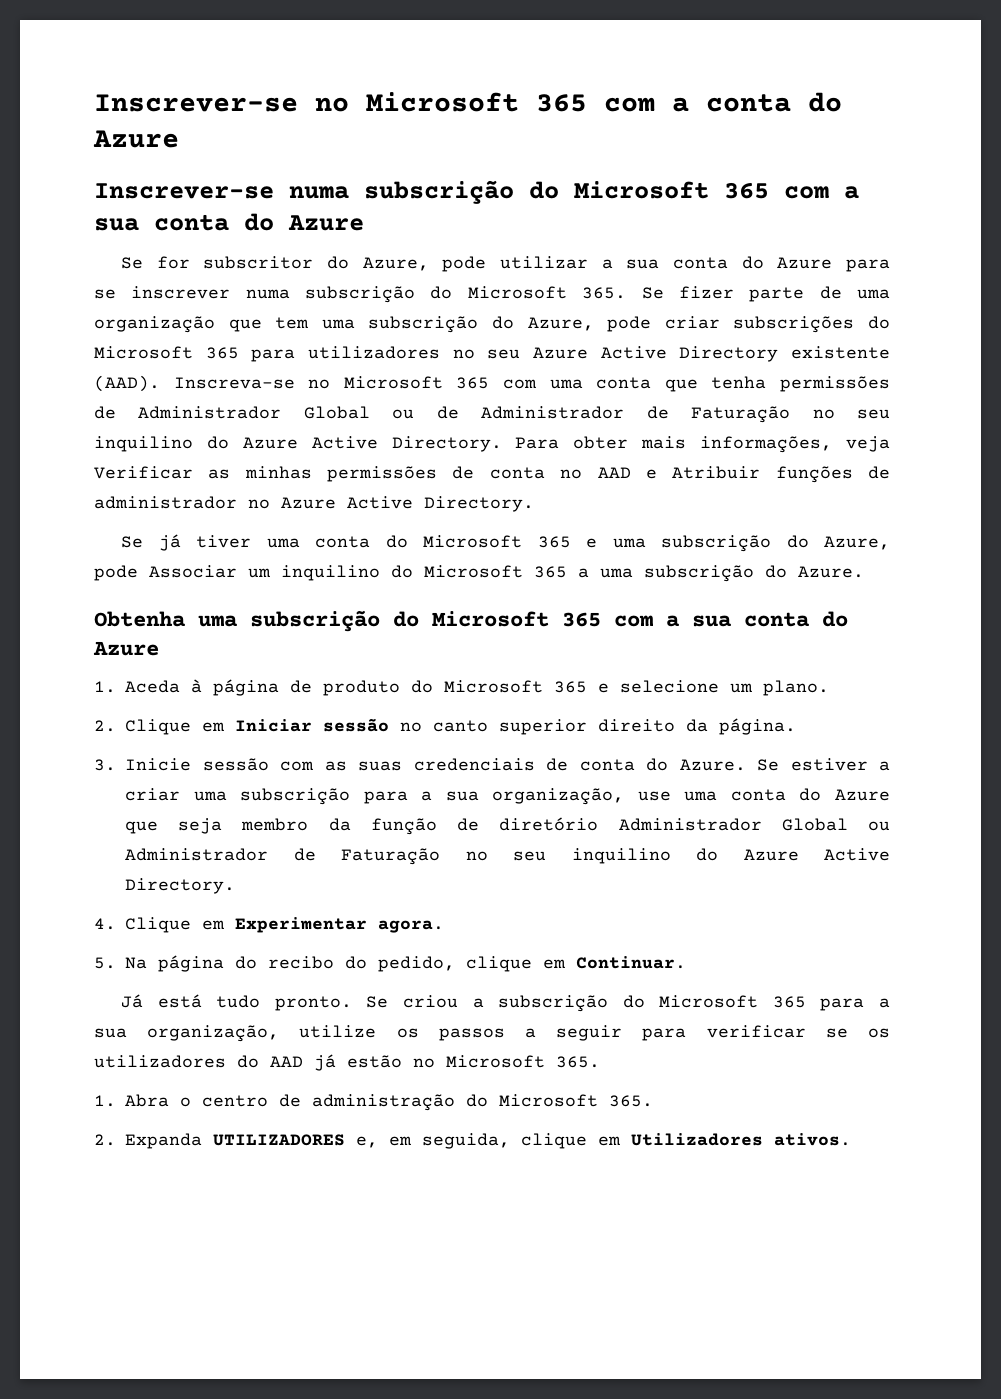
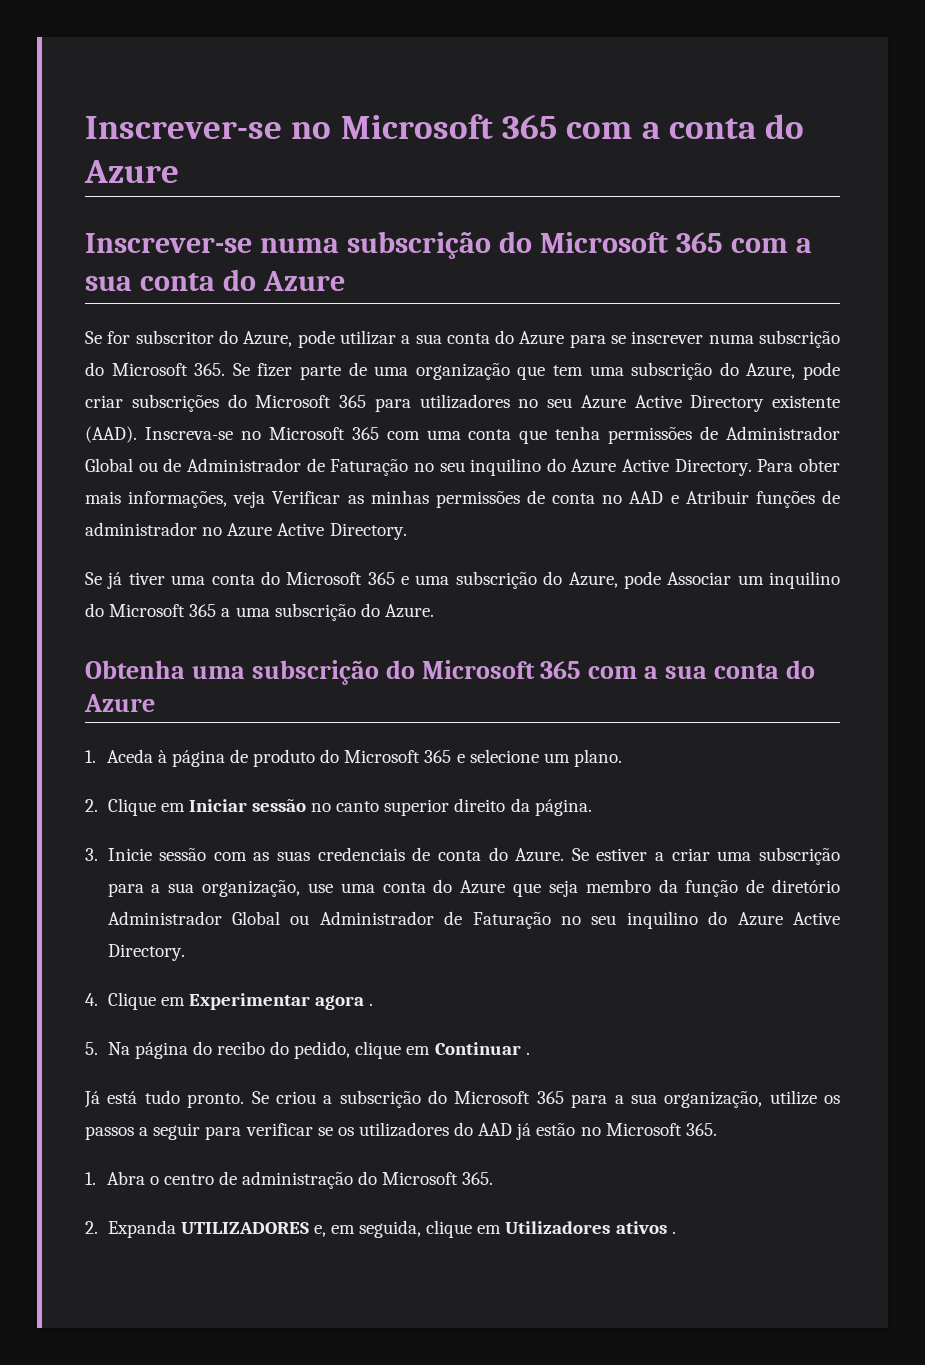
[378,920,444,933] agora. -> [314,995,374,1010] agora .
[576,956,686,969] Continuar. -> [434,1042,530,1055] Continuar .
[774,1133,851,1146] ativos. -> [615,1221,676,1234] ativos .

